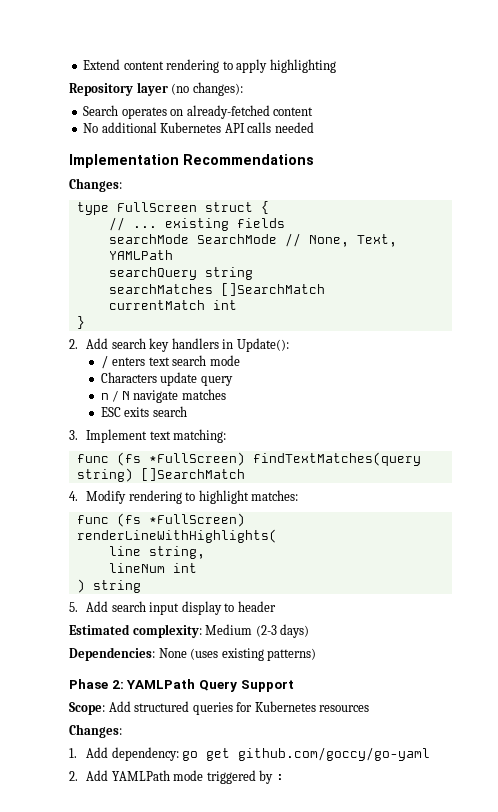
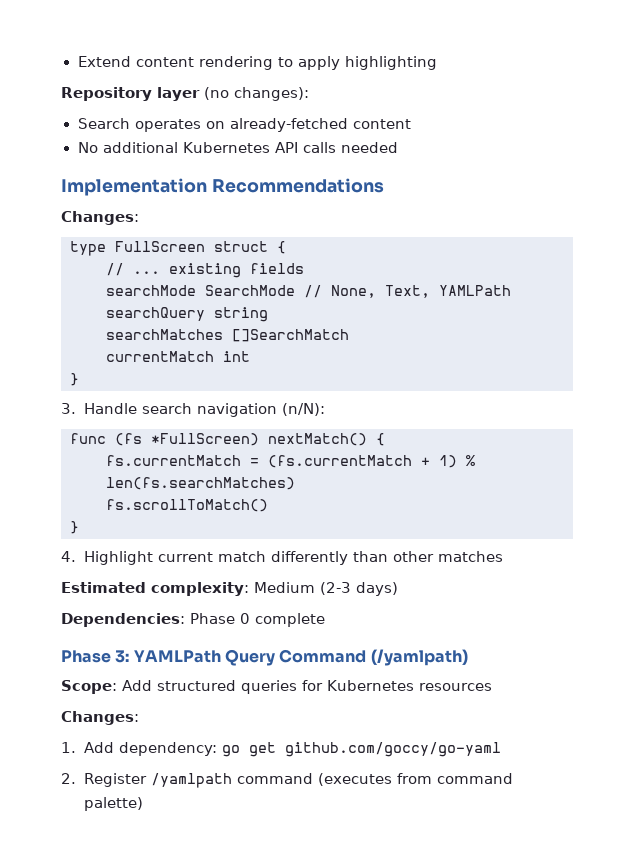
[69,338,289,352] [100,355,240,369] [100,372,233,386] [100,389,226,403] [100,406,187,417] [69,429,227,443] [76,452,421,466] [76,468,245,482] [69,490,299,504] [76,513,245,527] [76,529,277,543] [108,546,205,559] [108,563,197,573] [76,579,141,593] [69,601,276,615] 2. Add search key handlers in Update(): // / enters text search mode // Characters update query // n / N navigate matches // ESC exits search // 3. Implement text matching: // func (fs *FullScreen) findTextMatches(query string) []SearchMatch // 4. Modify rendering to highlight matches: // func (fs *FullScreen) renderLineWithHighlights( // line string, // lineNum int // ) string // 5. Add search input display to header -> [61,403,325,417] [70,433,385,446] [106,455,475,468] [106,477,295,490] [106,499,268,512] [70,521,79,534] [61,551,503,565] 3. Handle search navigation (n/N): // func (fs *FullScreen) nextMatch() { // fs.currentMatch = (fs.currentMatch + 1) % len(fs.searchMatches) // fs.scrollToMatch() // } // 4. Highlight current match differently than other matches
[158,648,317,661] [69,679,124,689] None (uses existing patterns) // Phase 2: -> [190,613,325,627] [61,650,130,663] Phase 0 complete // Phase 3:
[240,680,294,692] Support -> [279,649,468,666] Command (/yamlpath)
[86,770,284,784] Add YAMLPath mode triggered by : -> [83,773,513,788] [83,797,143,811] Register /yamlpath command (executes from command palette)

